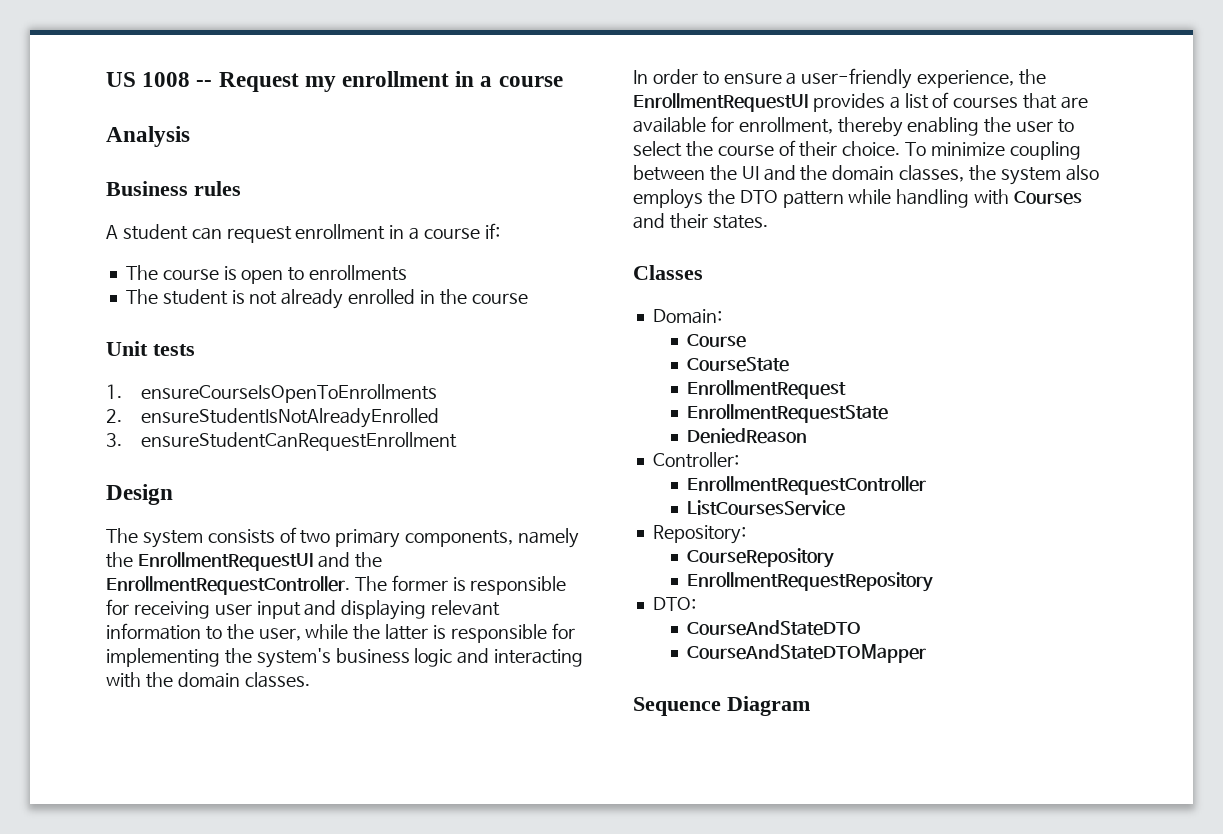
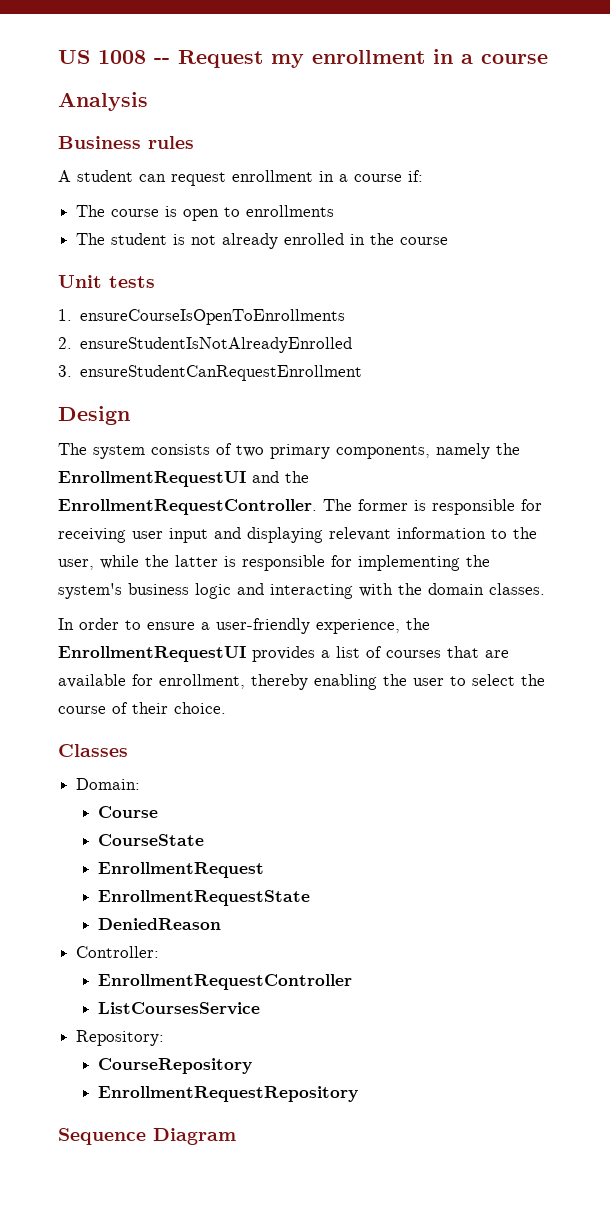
[905,141,1081,160] [633,165,1099,185] [633,189,1082,209] [633,213,768,229] To minimize coupling between the UI and the domain classes, the system also employs the DTO pattern while handling with Courses and their states. -> (226, 708) none
[652,597,696,611] [687,620,862,636] [687,644,927,663] // DTO: // CourseAndStateDTO // CourseAndStateDTOMapper -> (358, 1094) none

